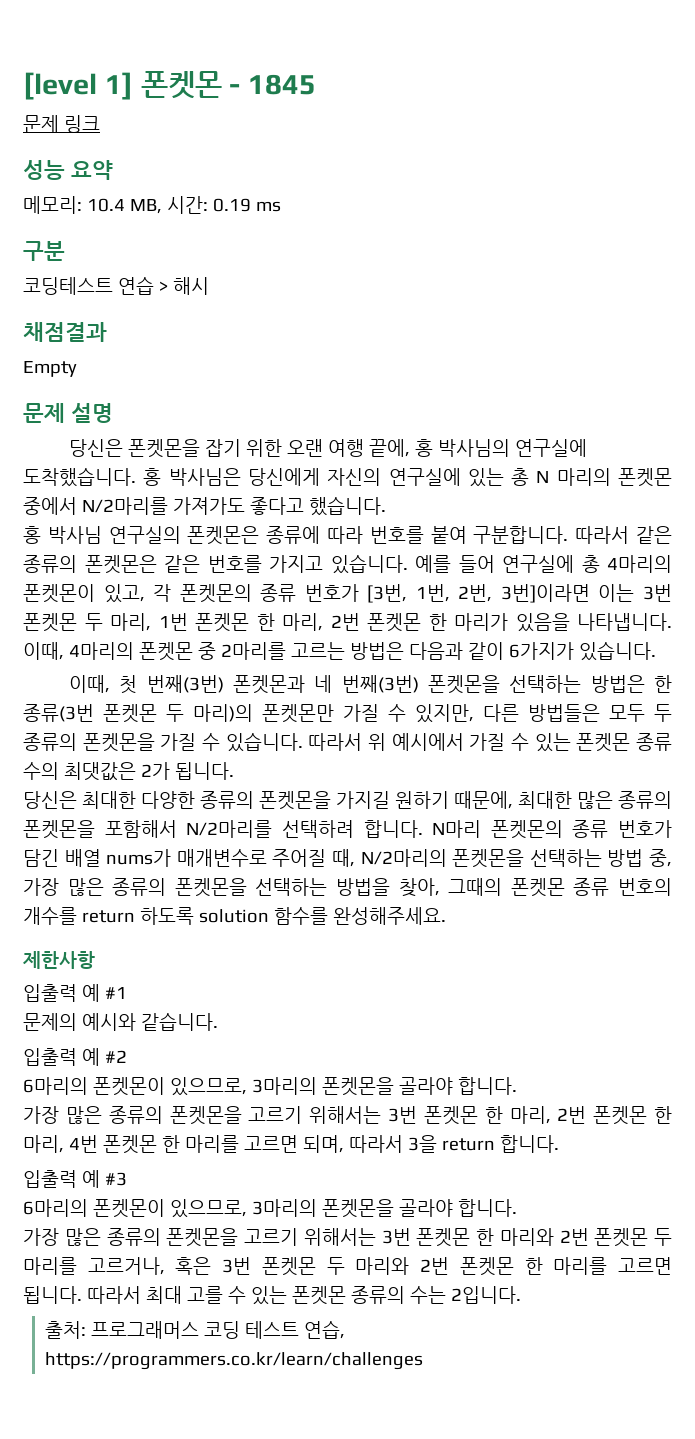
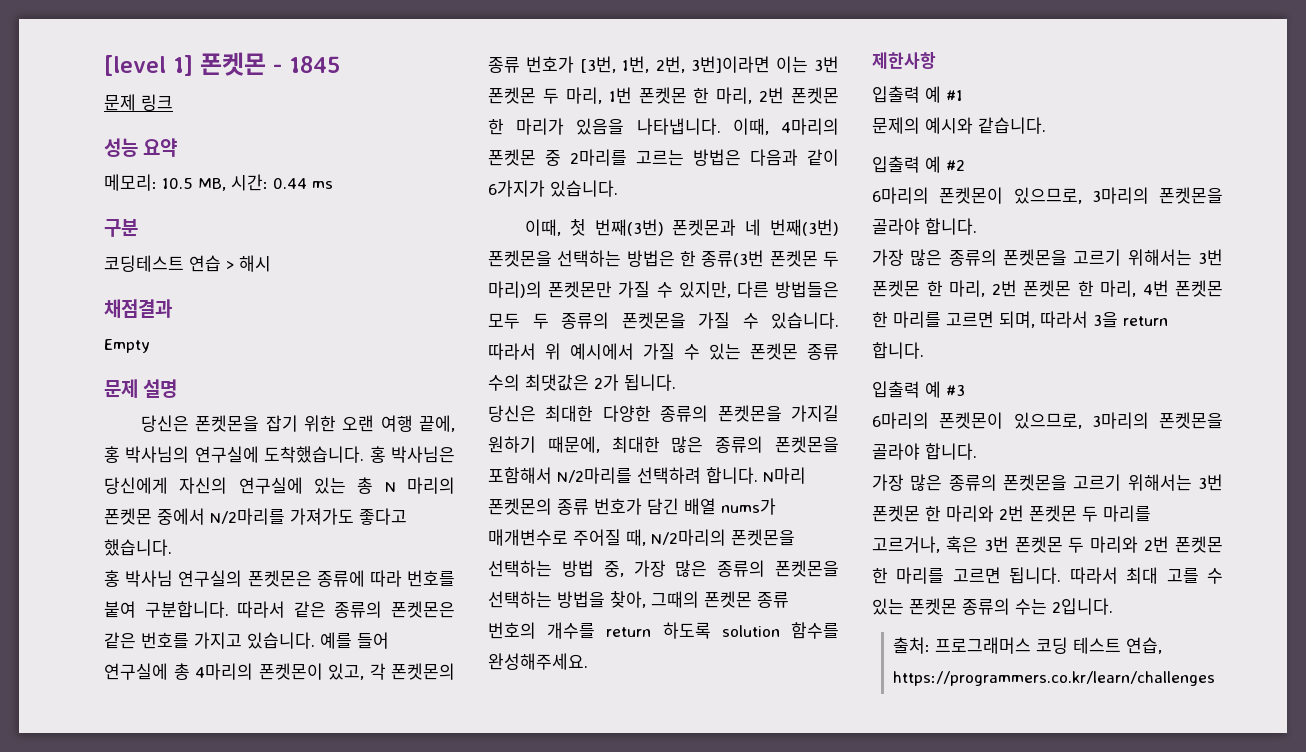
[86,198,125,212] 10.4 -> [162,178,193,189] 10.5
[212,198,251,212] 0.19 -> [273,178,307,189] 0.44

